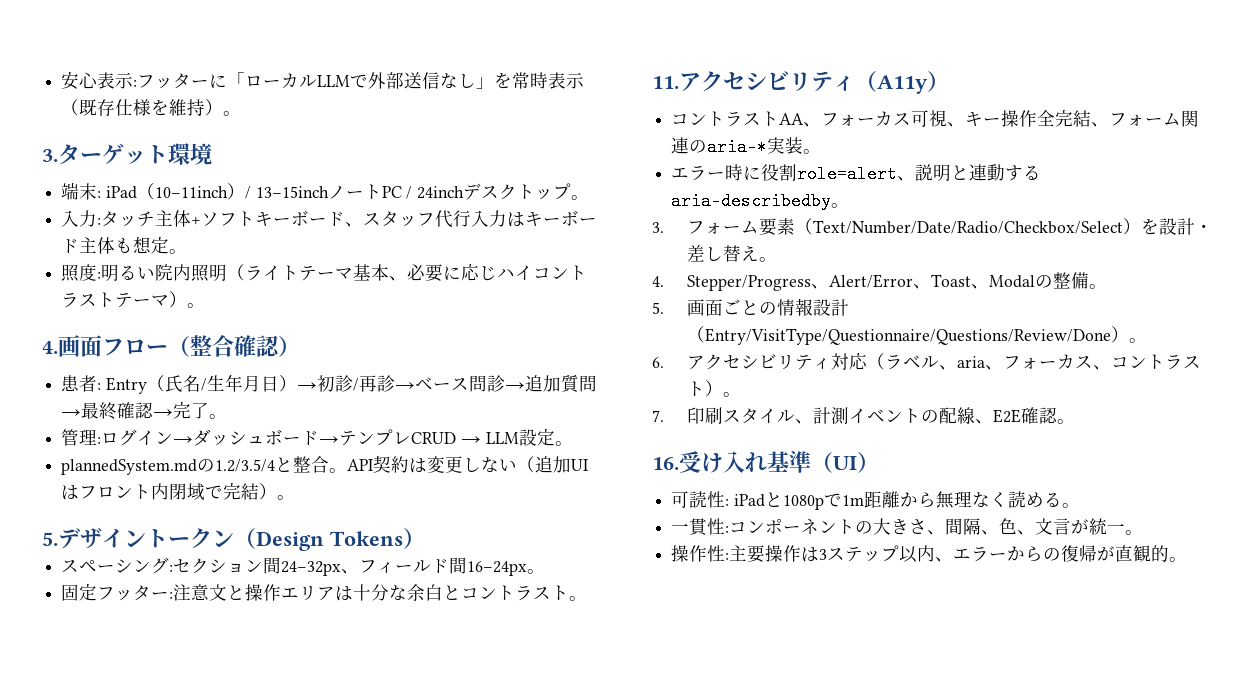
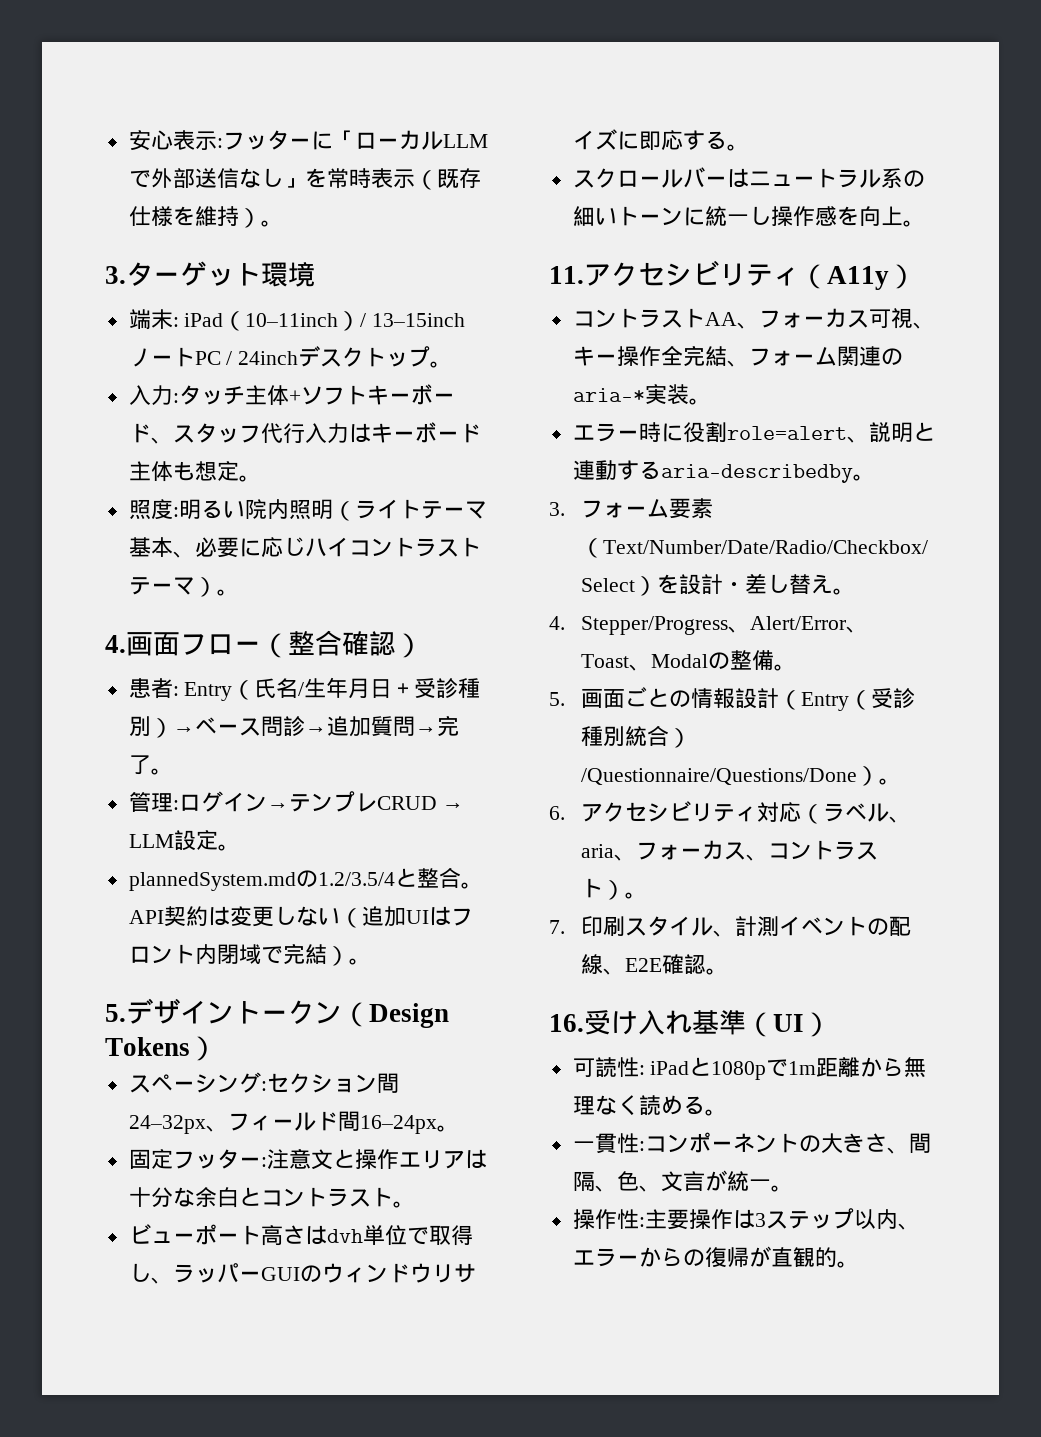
[278,375,395,392] ）→初診/再診 -> [392,678,481,698] [128,716,173,738] ＋受診種別）
[81,402,174,420] 最終確認→ -> (437, 730) none
[193,429,340,446] ダッシュボード→ -> (289, 806) none
(588, 598) none -> [128,1224,473,1246] [128,1263,476,1284] [572,129,749,151] [572,167,925,188] [572,206,925,227] // ビューポート高さはdvh単位で取得し、ラッパーGUIのウィンドウリサイズに即応する。 // スクロールバーはニュートラル系の細いトーンに統一し操作感を向上。
[704,328,1111,345] Entry/VisitType/Questionnaire/Questions/Review/Done -> [800,688,915,711] [580,725,691,748] [580,768,857,785] Entry（受診種別統合）/Questionnaire/Questions/Done

